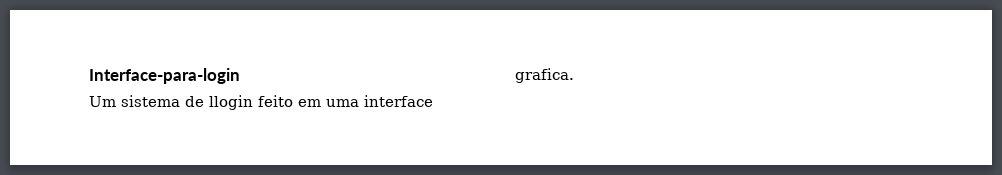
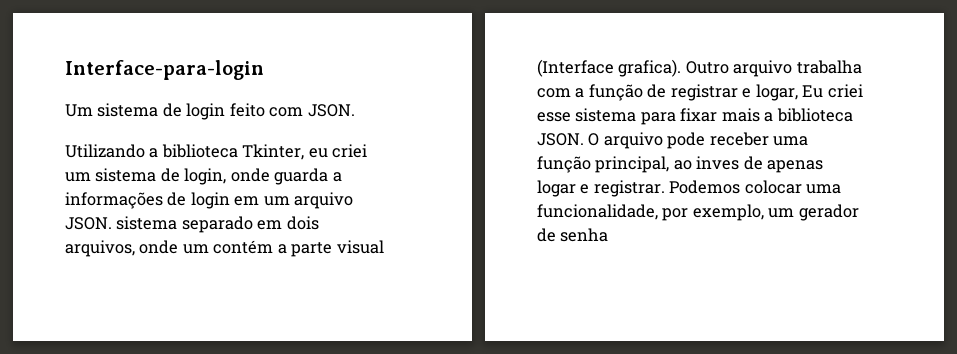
[209,95,433,110] [515,68,574,83] llogin feito em uma interface grafica. -> [186,103,355,120] [65,144,368,160] [65,168,342,185] [65,192,354,209] [65,216,319,233] [65,240,384,257] [537,59,862,77] [537,84,863,101] [537,108,853,125] [537,132,809,149] [537,156,824,173] [537,180,842,197] [537,204,859,221] [537,228,609,242] login feito com JSON. // Utilizando a biblioteca Tkinter, eu criei um sistema de login, onde guarda a informações de login em um arquivo JSON. sistema separado em dois arquivos, onde um contém a parte visual (Interface grafica). Outro arquivo trabalha com a função de registrar e logar, Eu criei esse sistema para fixar mais a biblioteca JSON. O arquivo pode receber uma função principal, ao inves de apenas logar e registrar. Podemos colocar uma funcionalidade, por exemplo, um gerador de senha

